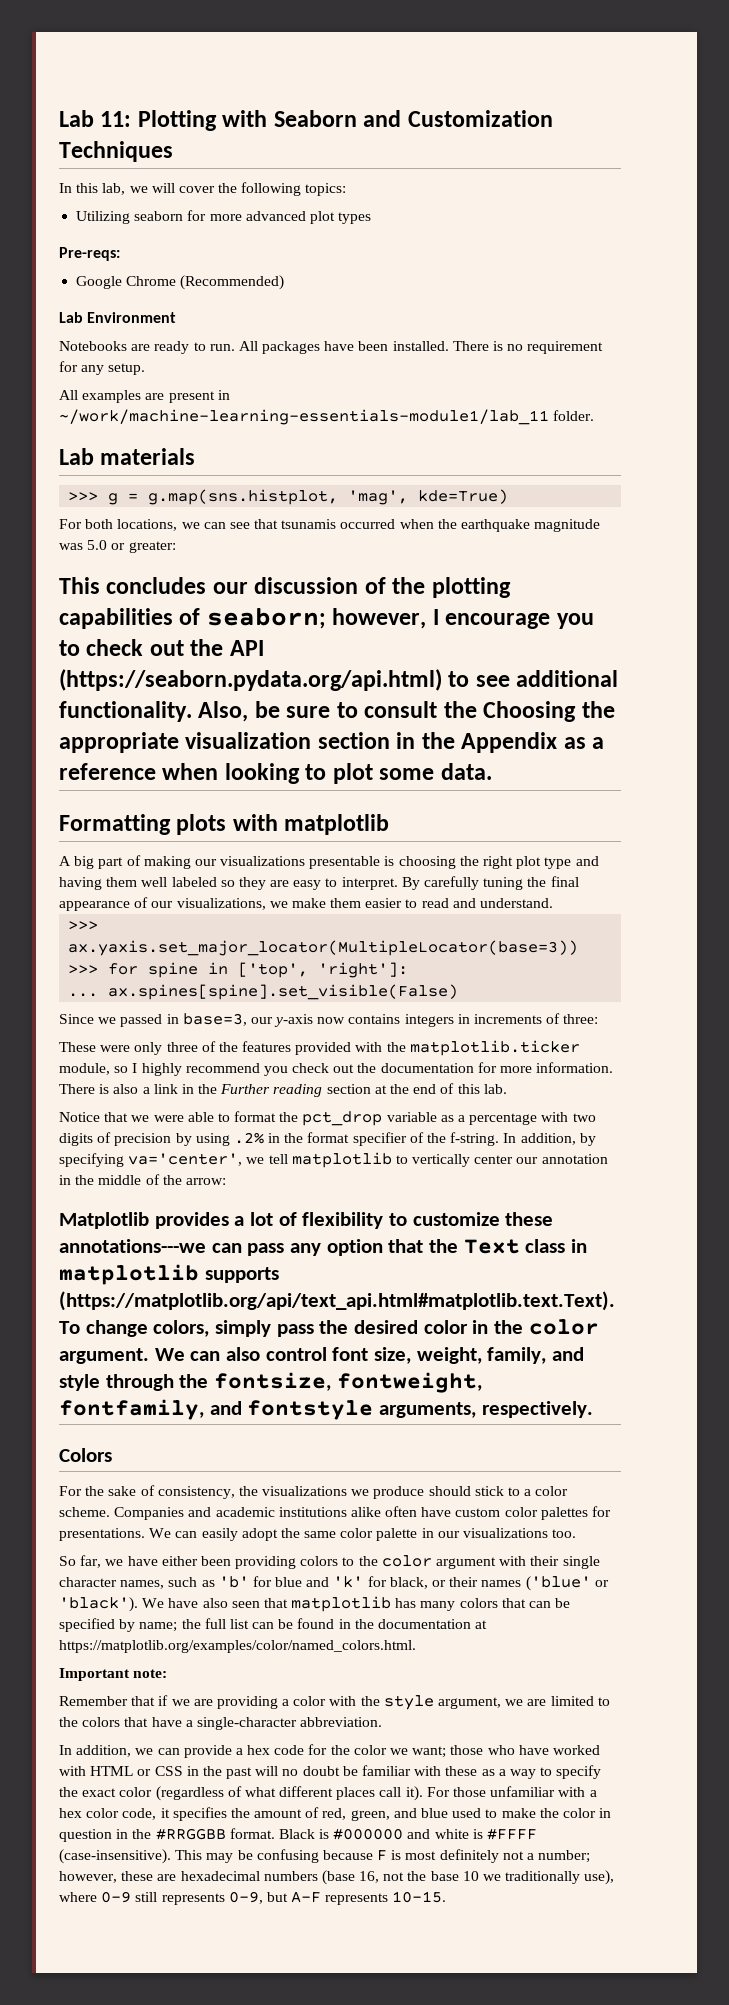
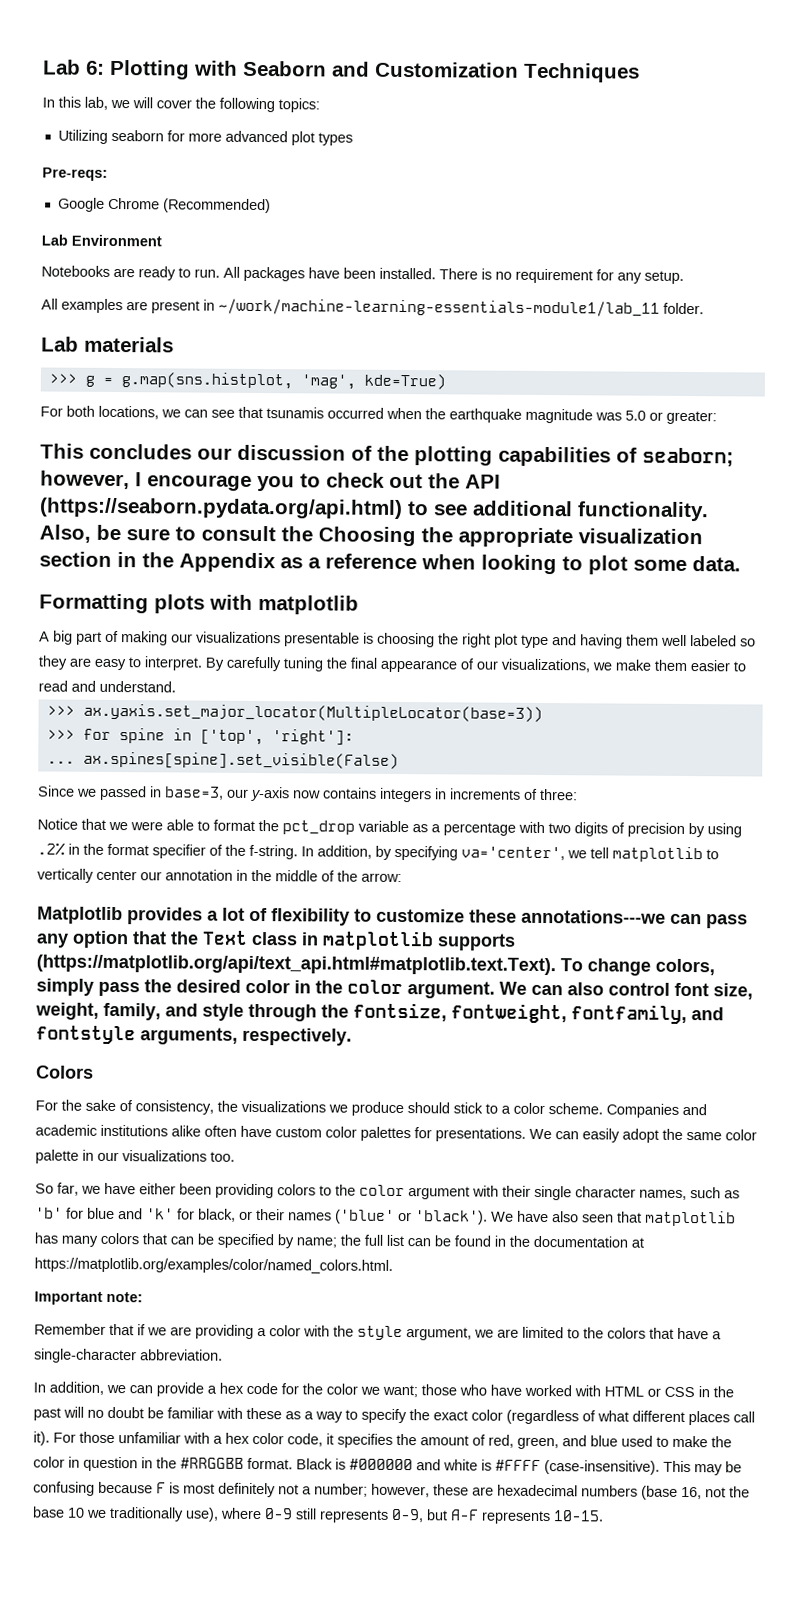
[59,110,132,127] Lab 11: -> [43,59,105,75] Lab 6:
[59,1040,580,1056] [59,1062,614,1076] [59,1083,507,1097] // These were only three of the features provided with the matplotlib.ticker module, so I highly recommend you check out the documentation for more information. There is also a link in the Further reading section at the end of this lab. -> (578, 794) none

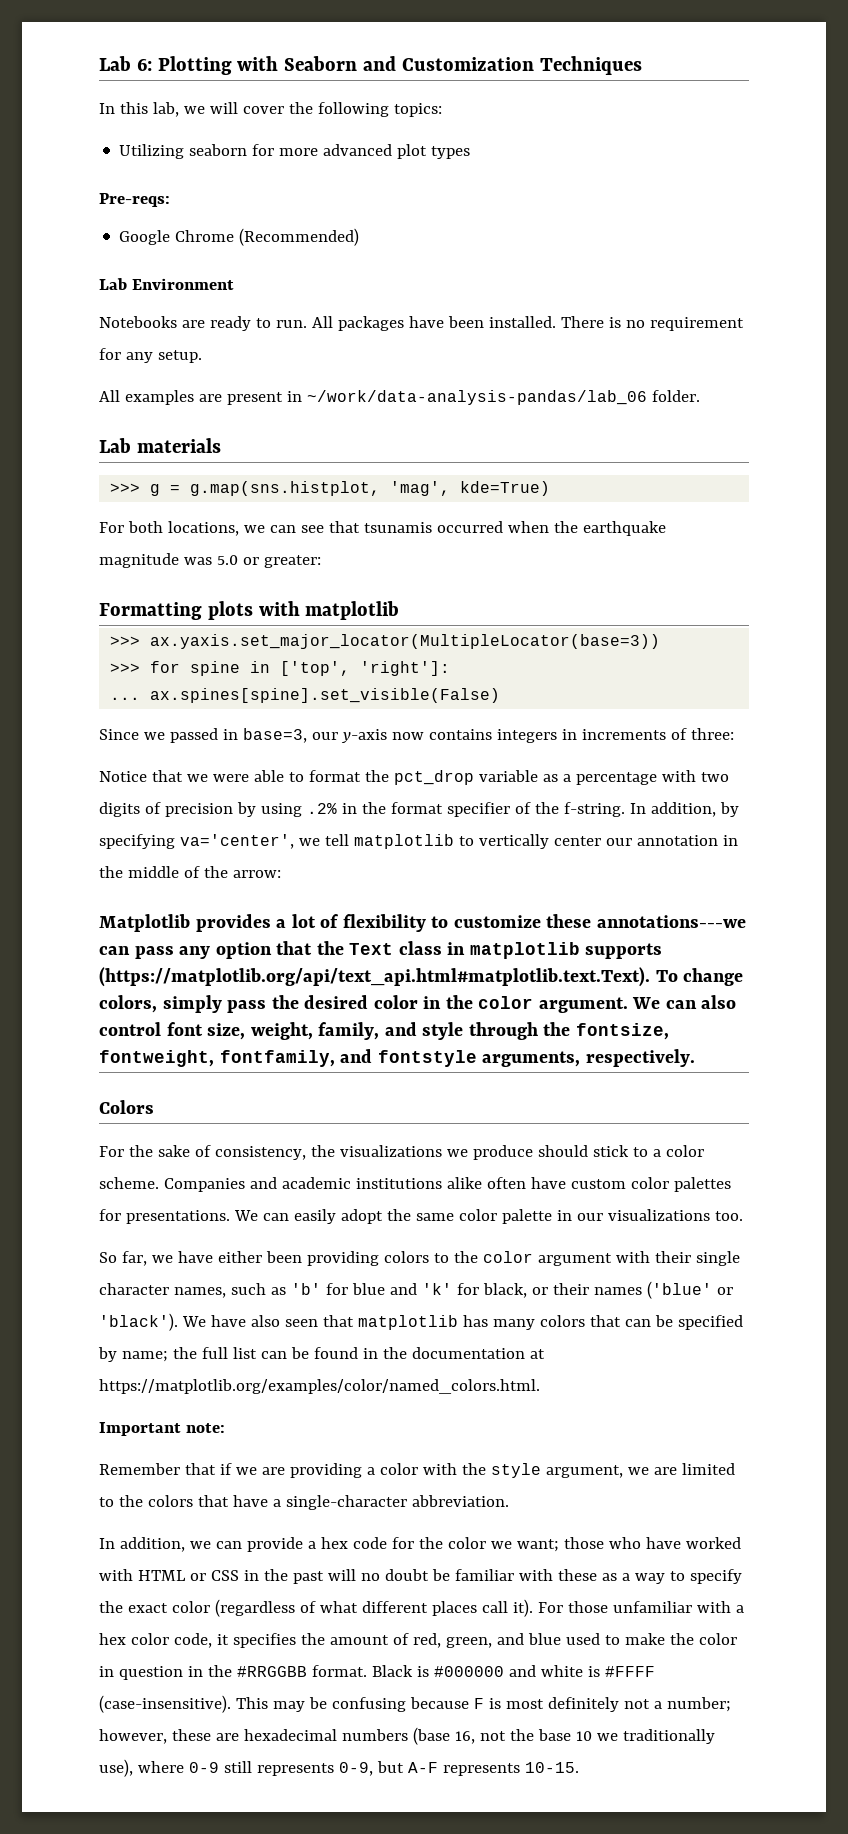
[218,298,660,317] ~/work/machine-learning-essentials-module1/lab_11 -> [306,390,647,405] ~/work/data-analysis-pandas/lab_06
[40,443,734,467] [40,470,501,492] [39,497,709,522] [39,524,703,548] [39,551,741,575] [39,593,359,615] [39,630,756,649] [38,655,746,673] [38,680,176,693] This concludes our discussion of the plotting capabilities of seaborn; however, I encourage you to check out the API (https://seaborn.pydata.org/api.html) to see additional functionality. Also, be sure to consult the Choosing the appropriate visualization section in the Appendix as a reference when looking to plot some data. // Formatting plots with matplotlib // A big part of making our visualizations presentable is choosing the right plot type and having them well labeled so they are easy to interpret. By carefully tuning the final appearance of our visualizations, we make them easier to read and understand. -> [99,601,400,620] Formatting plots with matplotlib

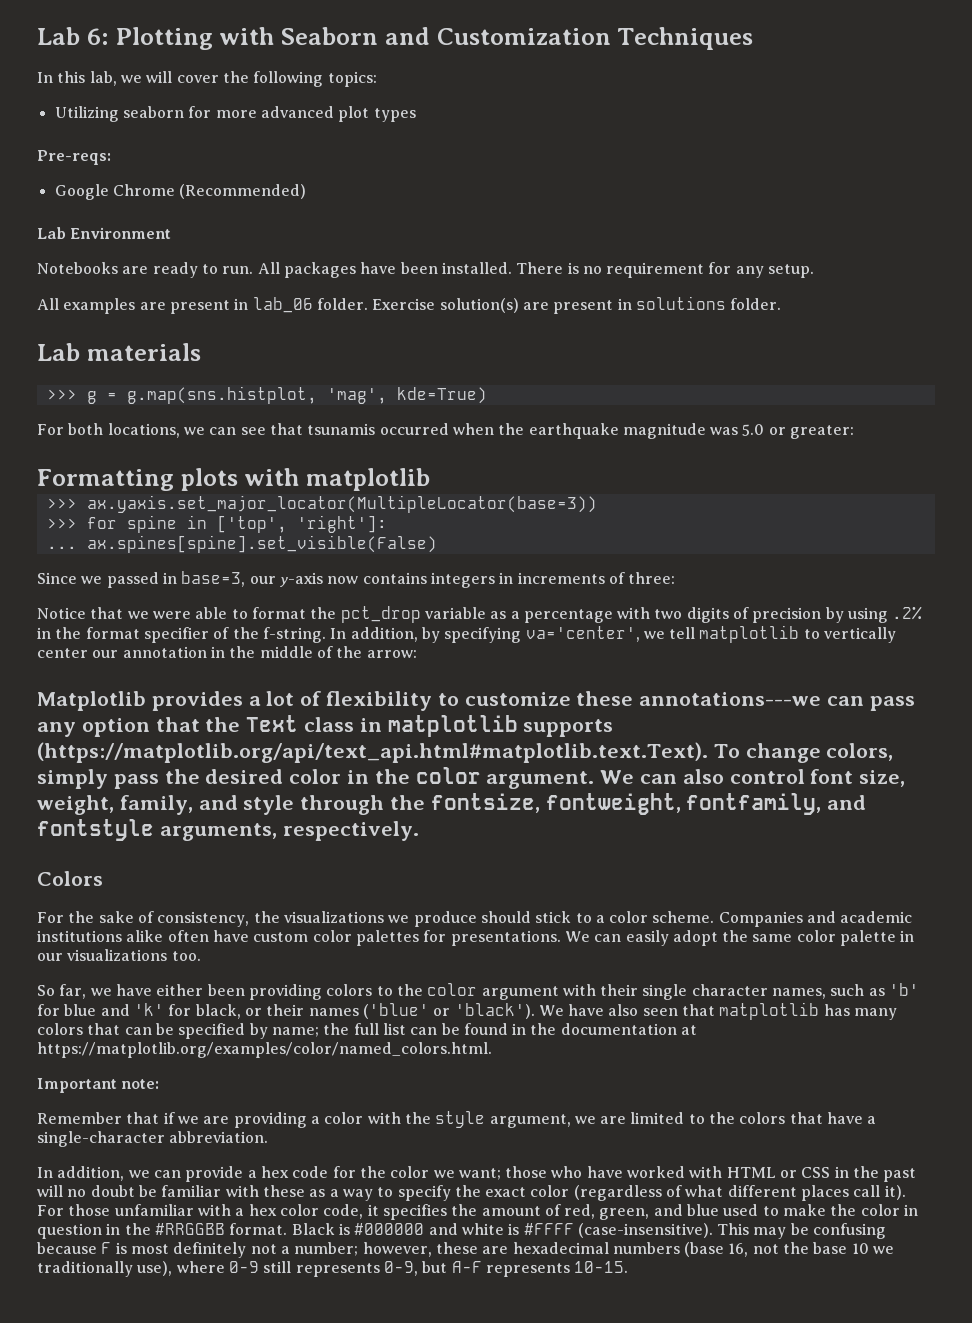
[306,390,647,405] ~/work/data-analysis-pandas/lab_06 -> [252,296,726,314] lab_06 folder. Exercise solution(s) are present in solutions

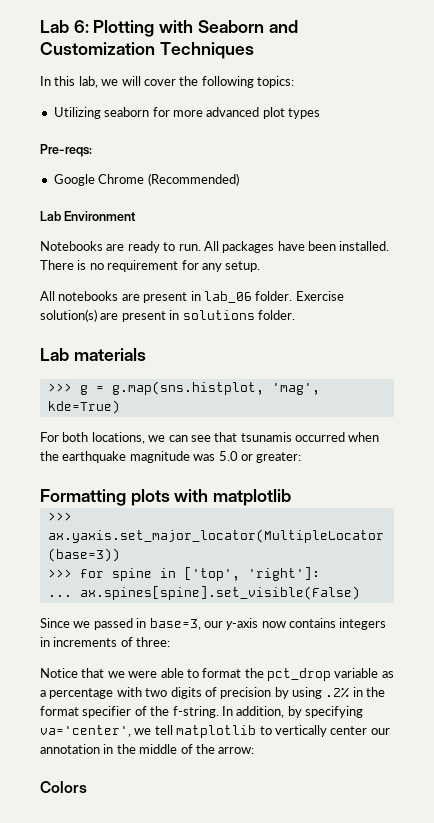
[63,298,136,314] examples -> [58,291,119,301] notebooks
[37,691,915,711] [37,715,614,737] [37,742,894,763] [37,767,906,789] [37,793,867,815] [37,819,419,841] [37,871,103,886] [37,911,913,927] [37,930,915,946] [37,949,201,961] [37,983,920,1000] [37,1002,898,1020] [37,1023,698,1039] [37,1042,492,1058] [37,1078,160,1093] [37,1111,877,1128] [37,1131,269,1147] [37,1166,917,1182] [37,1185,906,1201] [37,1204,919,1220] [37,1223,887,1239] [37,1242,895,1258] [37,1261,629,1277] Matplotlib provides a lot of flexibility to customize these annotations---we can pass any option that the Text class in matplotlib supports (https://matplotlib.org/api/text_api.html#matplotlib.text.Text). To change colors, simply pass the desired color in the color argument. We can also control font size, weight, family, and style through the fontsize, fontweight, fontfamily, and fontstyle arguments, respectively. // Colors // For the sake of consistency, the visualizations we produce should stick to a color scheme. Companies and academic institutions alike often have custom color palettes for presentations. We can easily adopt the same color palette in our visualizations too. // So far, we have either been providing colors to the color argument with their single character names, such as 'b' for blue and 'k' for black, or their names ('blue' or 'black'). We have also seen that matplotlib has many colors that can be specified by name; the full list can be found in the documentation at https://matplotlib.org/examples/color/named_colors.html. // Important note: // Remember that if we are providing a color with the style argument, we are limited to the colors that have a single-character abbreviation. // In addition, we can provide a hex code for the color we want; those who have worked with HTML or CSS in the past will no doubt be familiar with these as a way to specify the exact color (regardless of what different places call it). For those unfamiliar with a hex color code, it specifies the amount of red, green, and blue used to make the color in question in the #RRGGBB format. Black is #000000 and white is #FFFF (case-insensitive). This may be confusing because F is most definitely not a number; however, these are hexadecimal numbers (base 16, not the base 10 we traditionally use), where 0-9 still represents 0-9, but A-F represents 10-15. -> [40,781,87,793] Colors

